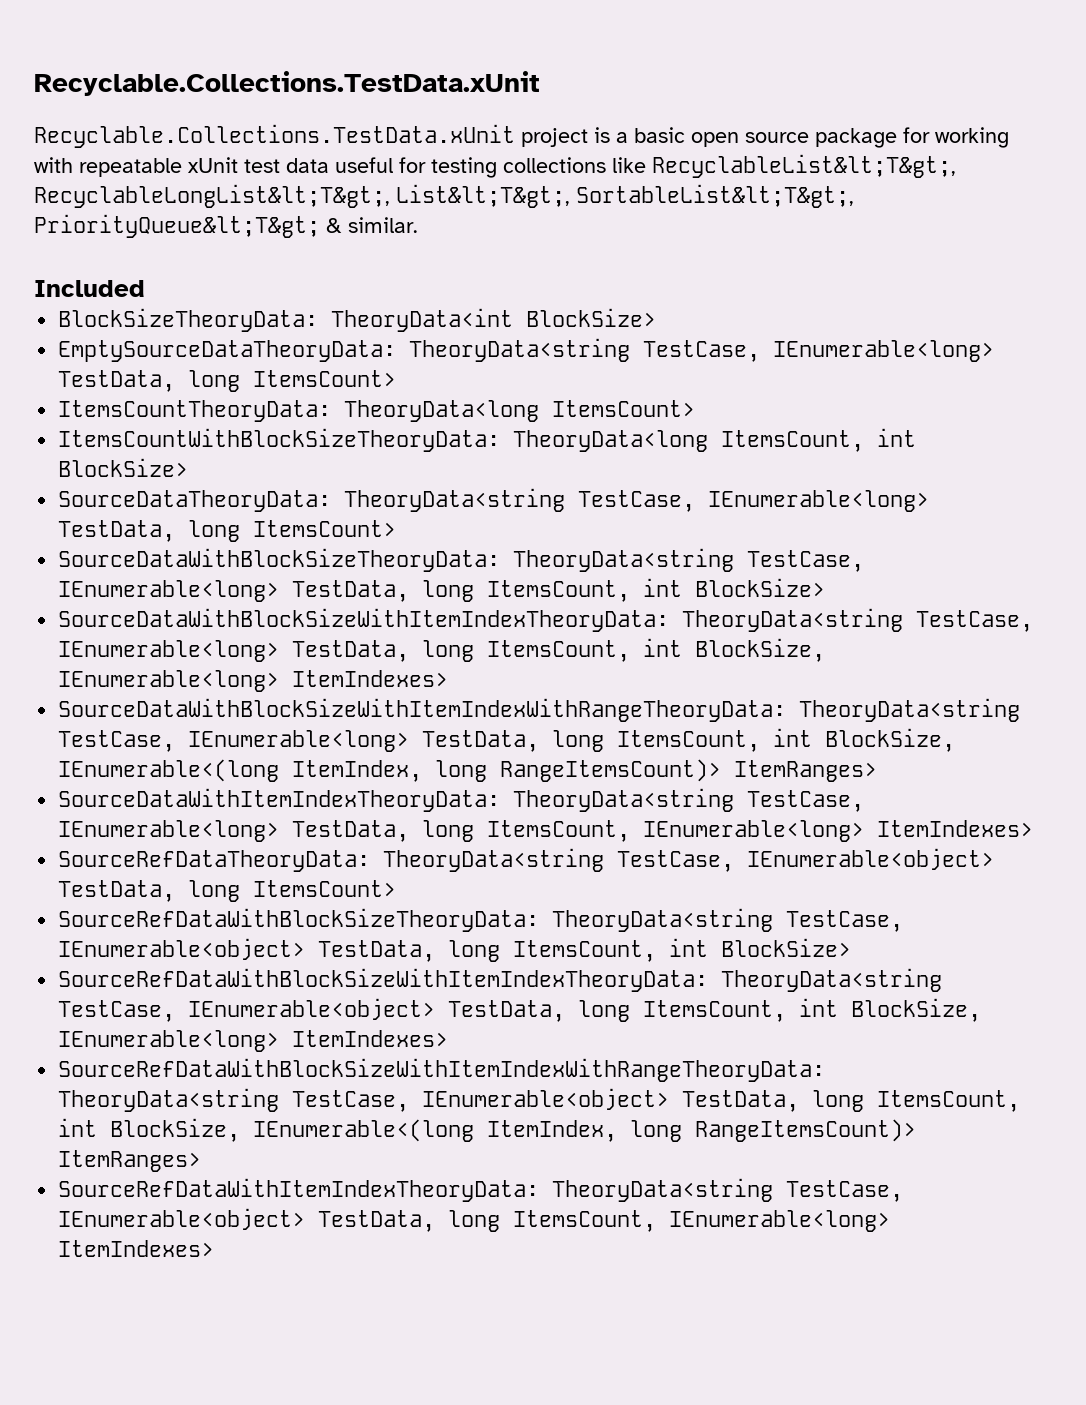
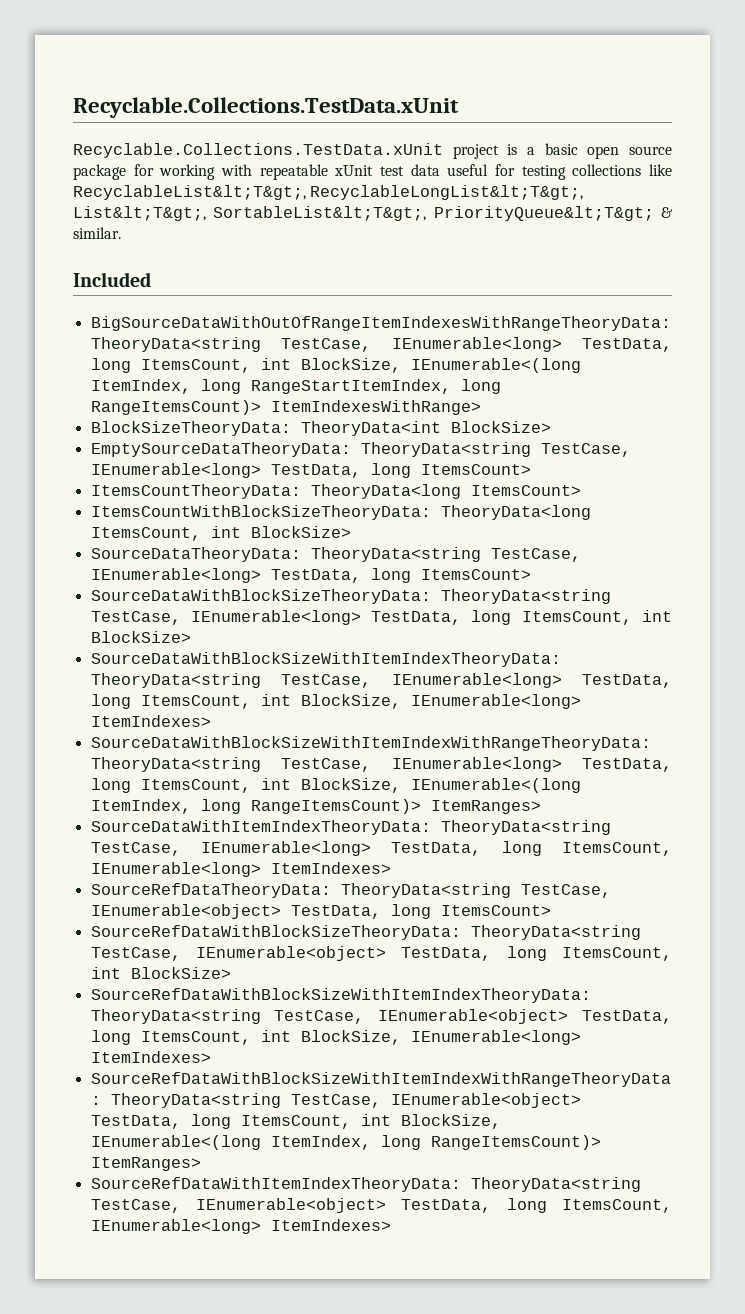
(145, 288) none -> [90,316,671,331] [90,337,672,352] [90,358,581,373] [90,379,501,394] [90,400,481,415] // BigSourceDataWithOutOfRangeItemIndexesWithRangeTheoryData: TheoryData<string TestCase, IEnumerable<long> TestData, long ItemsCount, int BlockSize, IEnumerable<(long ItemIndex, long RangeStartItemIndex, long RangeItemsCount)> ItemIndexesWithRange>

